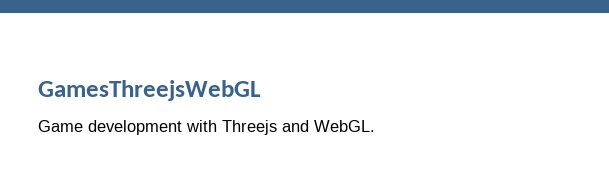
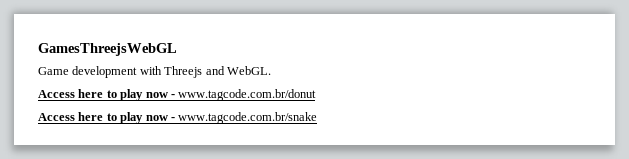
(375, 126) none -> [38,89,317,101] [38,112,318,124] // Access here to play now - www.tagcode.com.br/donut // Access here to play now - www.tagcode.com.br/snake

